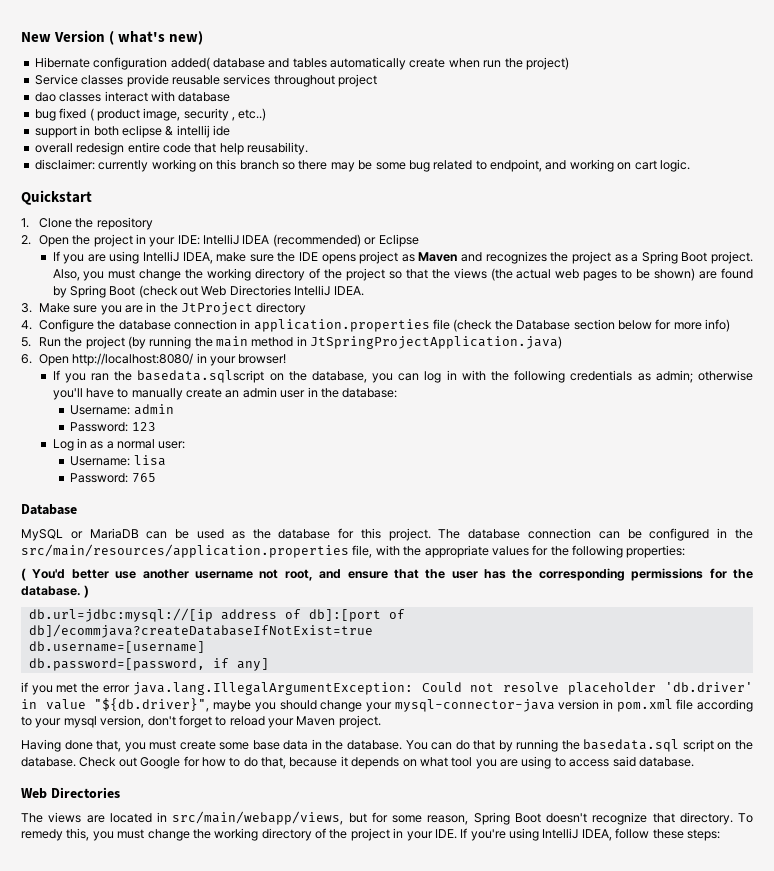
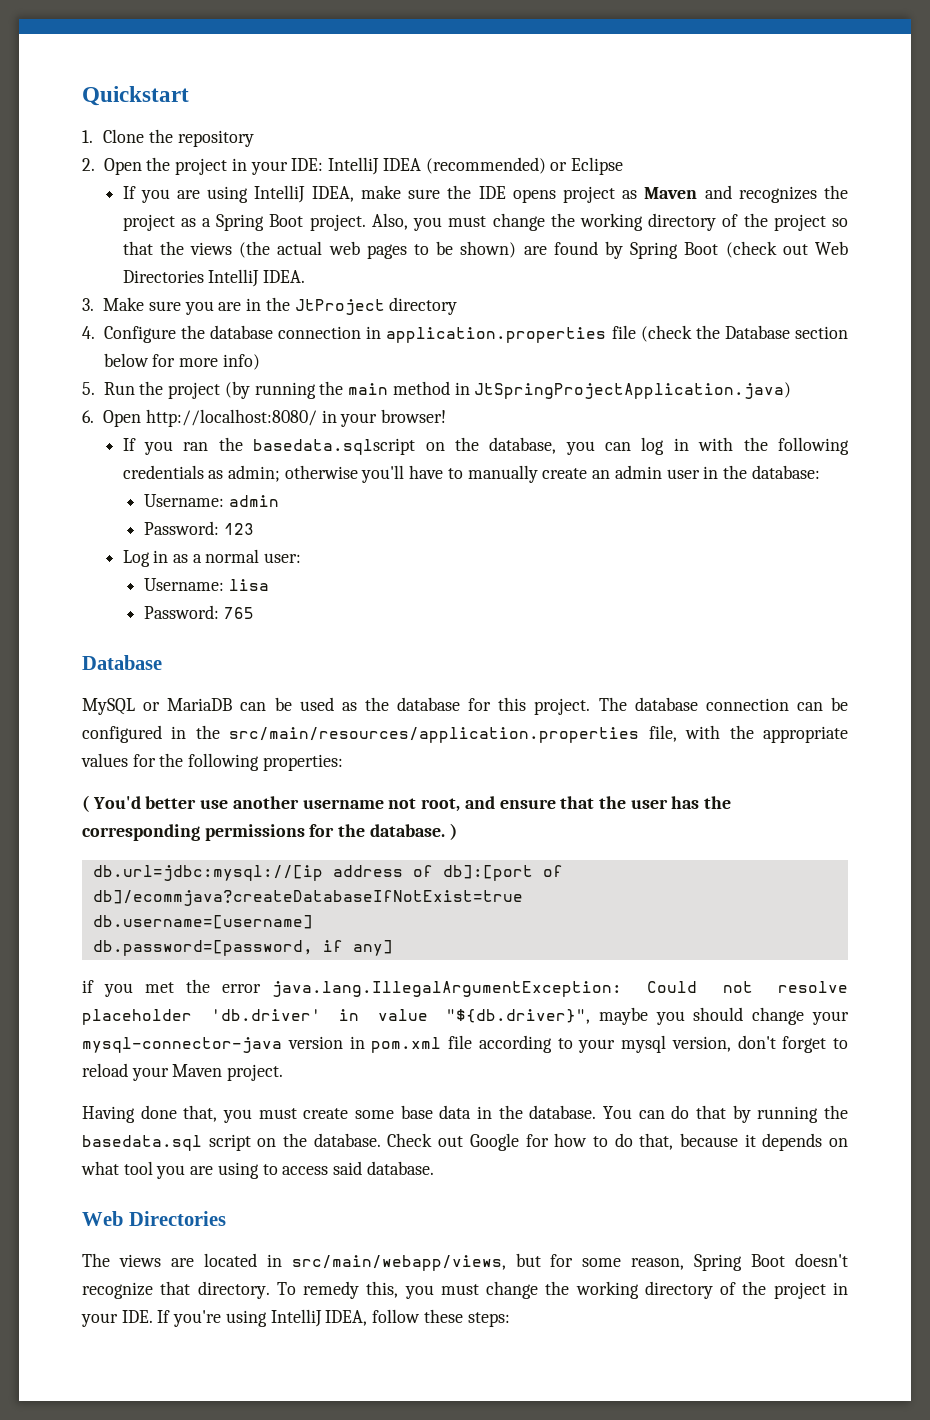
[21,30,204,45] [34,57,569,70] [34,74,377,87] [34,91,231,102] [34,108,267,121] [34,125,230,138] [34,142,308,155] [34,159,690,172] New Version ( what's new) // Hibernate configuration added( database and tables automatically create when run the project) // Service classes provide reusable services throughout project // dao classes interact with database // bug fixed ( product image, security , etc..) // support in both eclipse & intellij ide // overall redesign entire code that help reusability. // disclaimer: currently working on this branch so there may be some bug related to endpoint, and working on cart logic. // -> (82, 96) none

